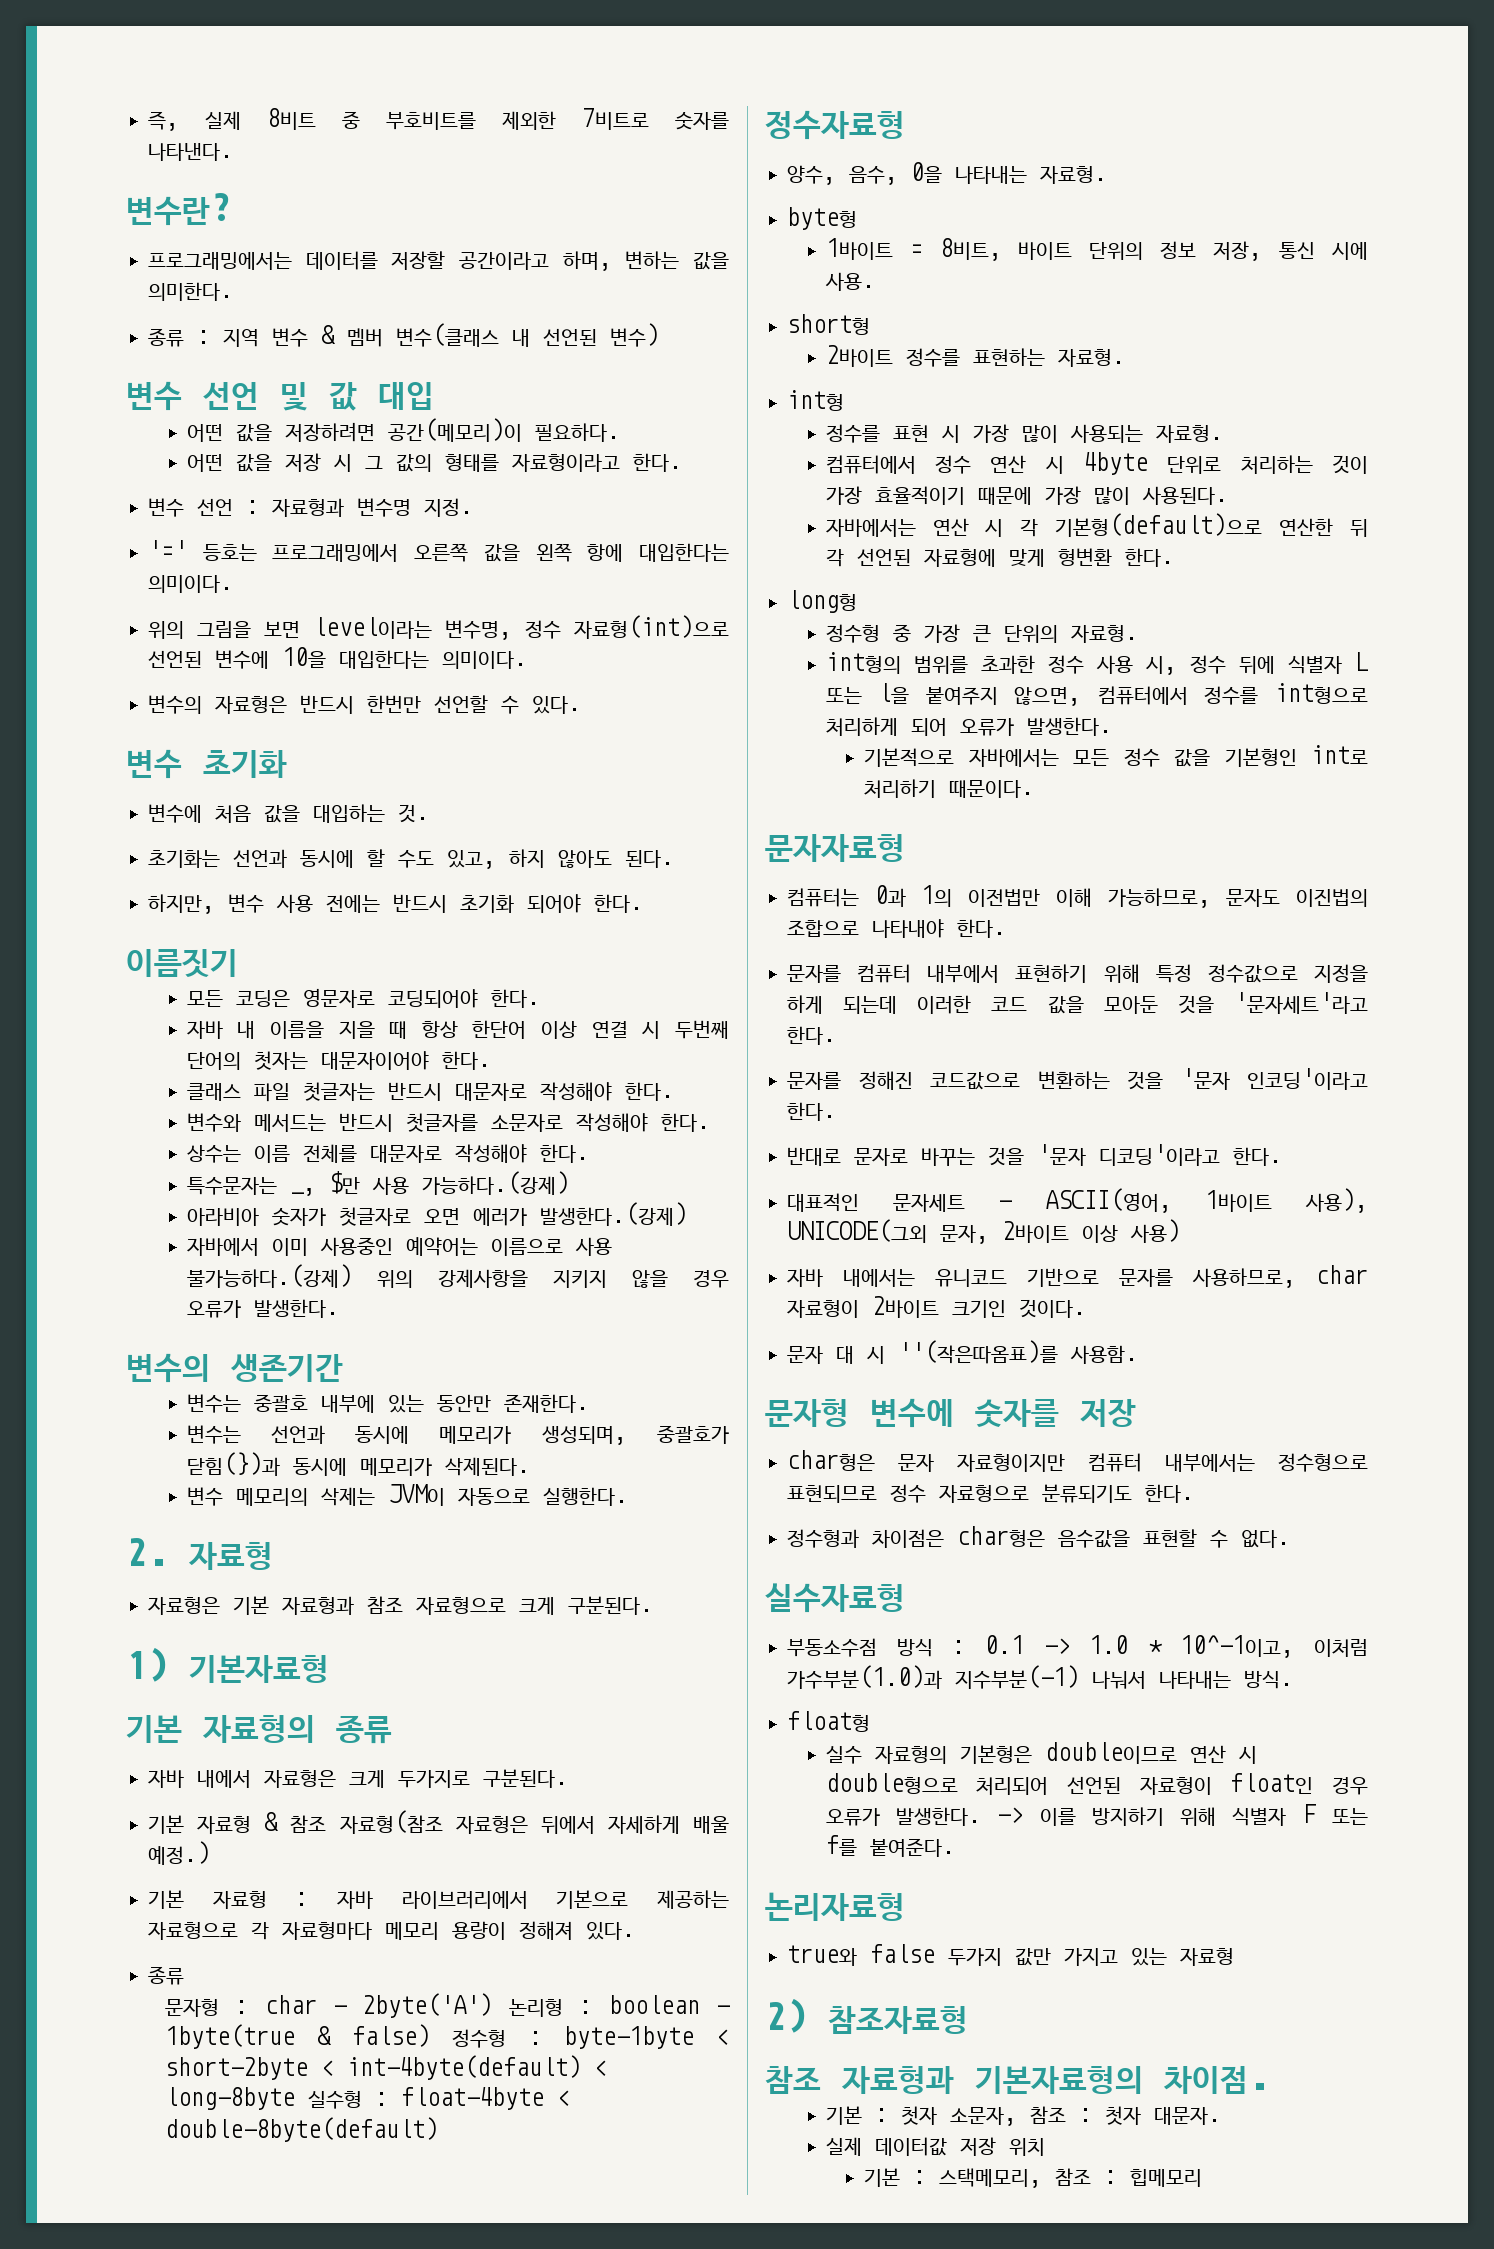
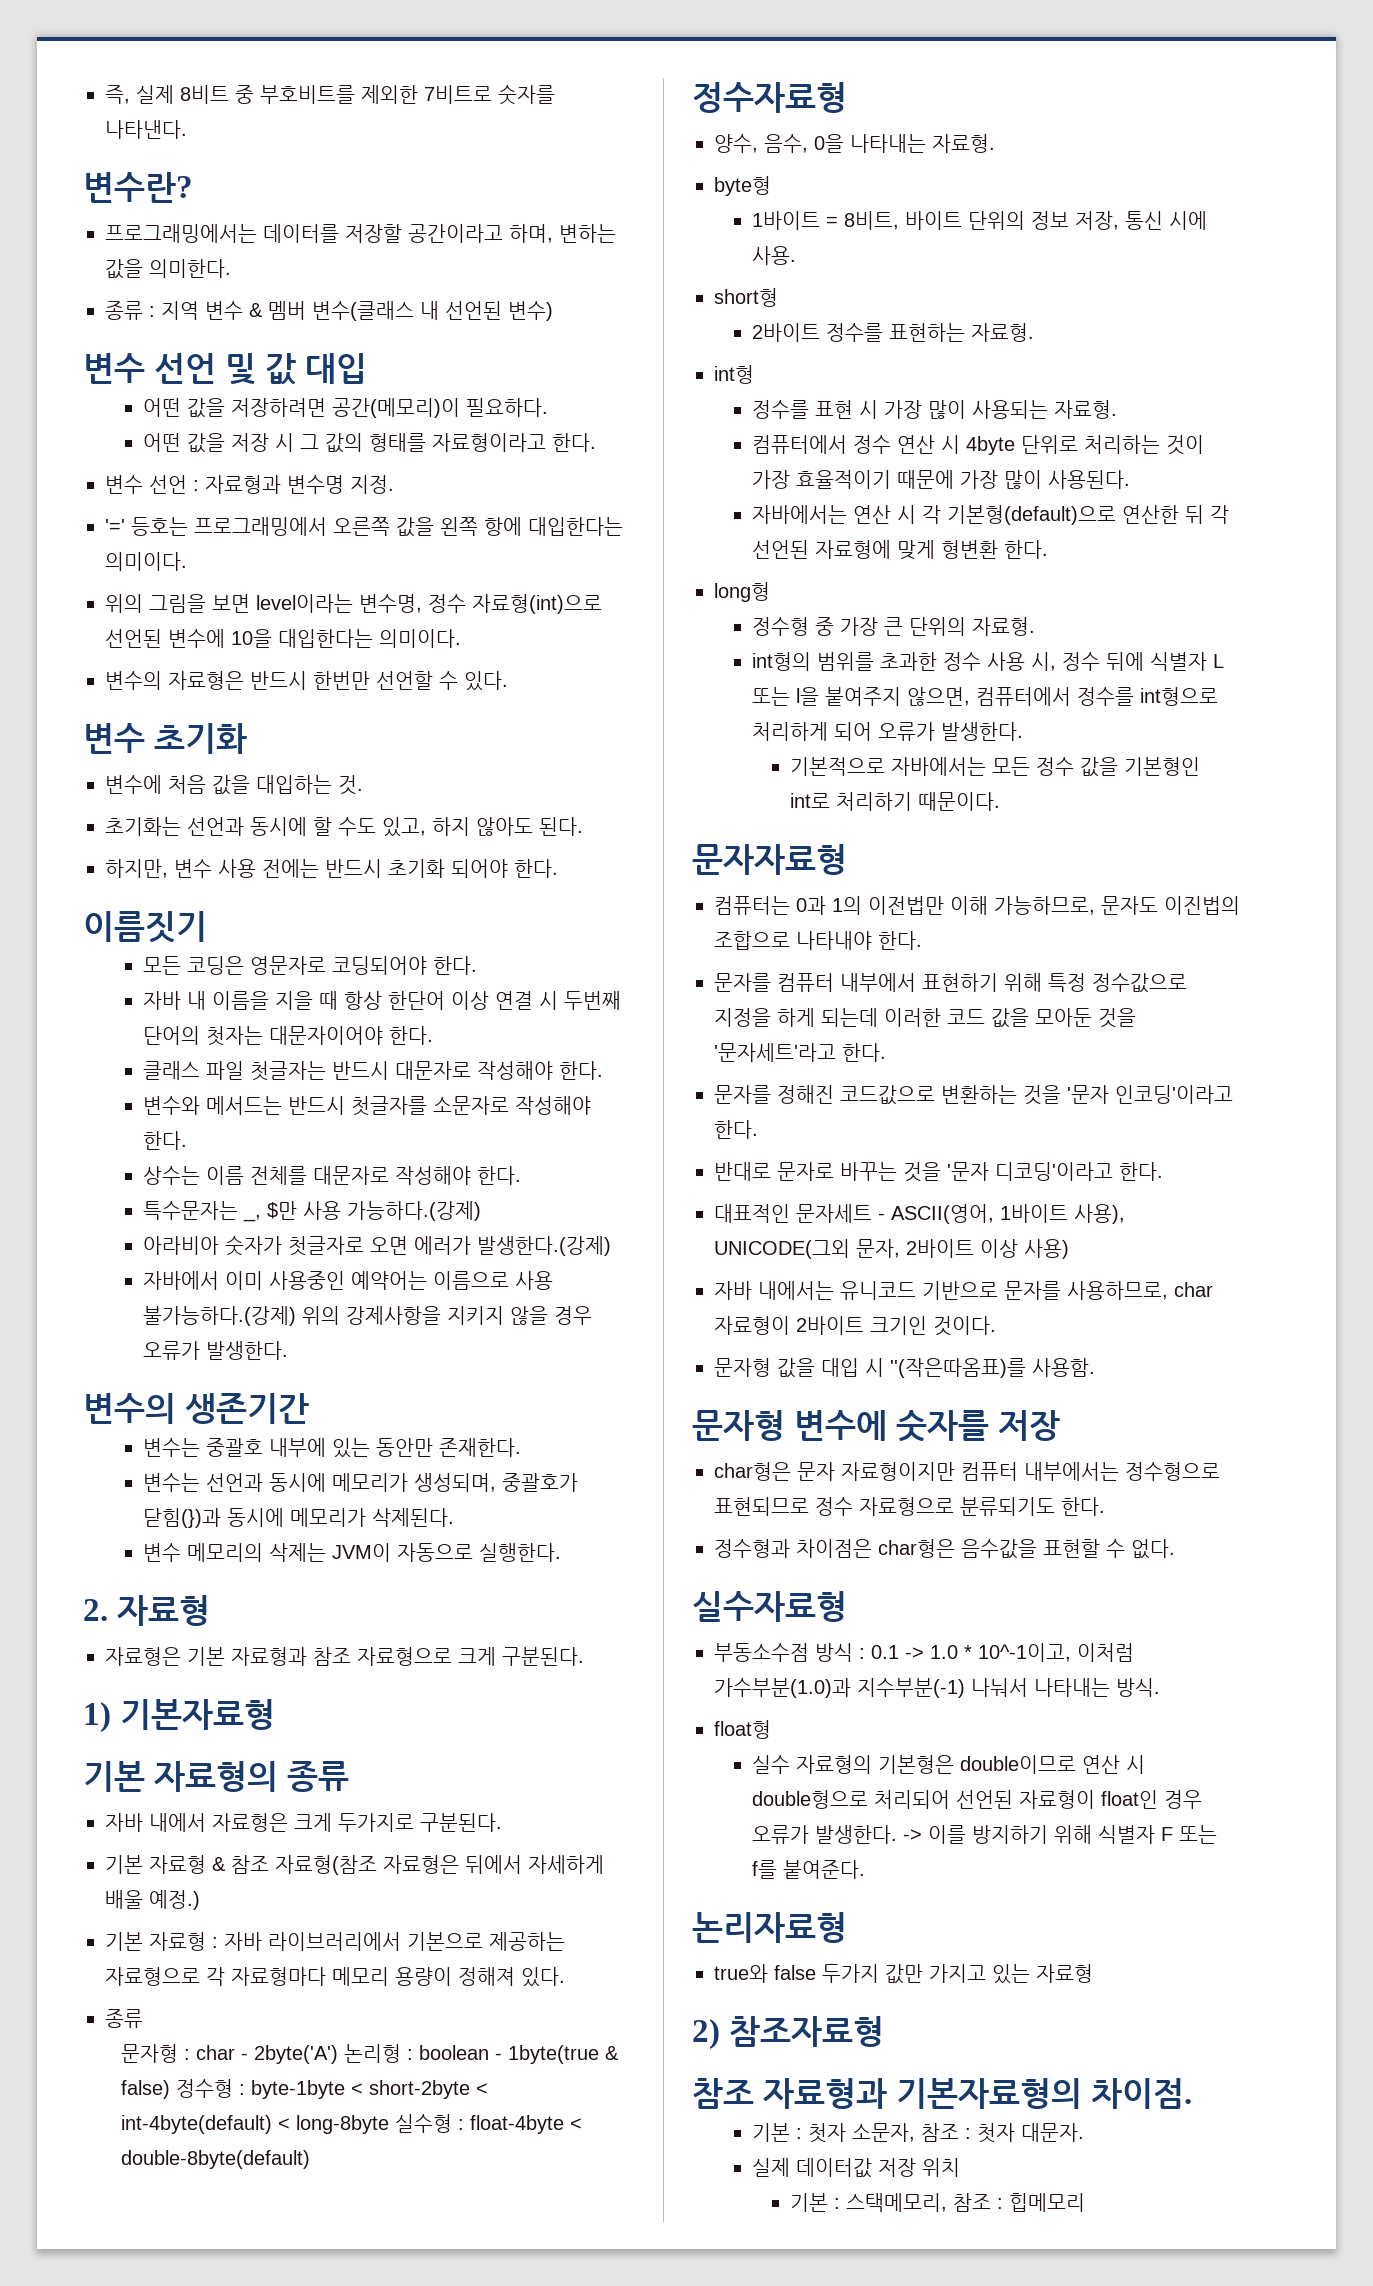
[787,1346,854,1364] 문자 대 -> [714,1358,859,1378] 문자형 값을 대입

